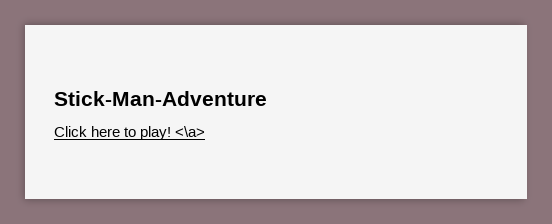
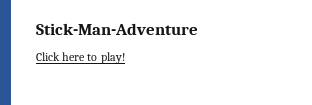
[175,126,206,137] <\a> -> (125, 58) none

